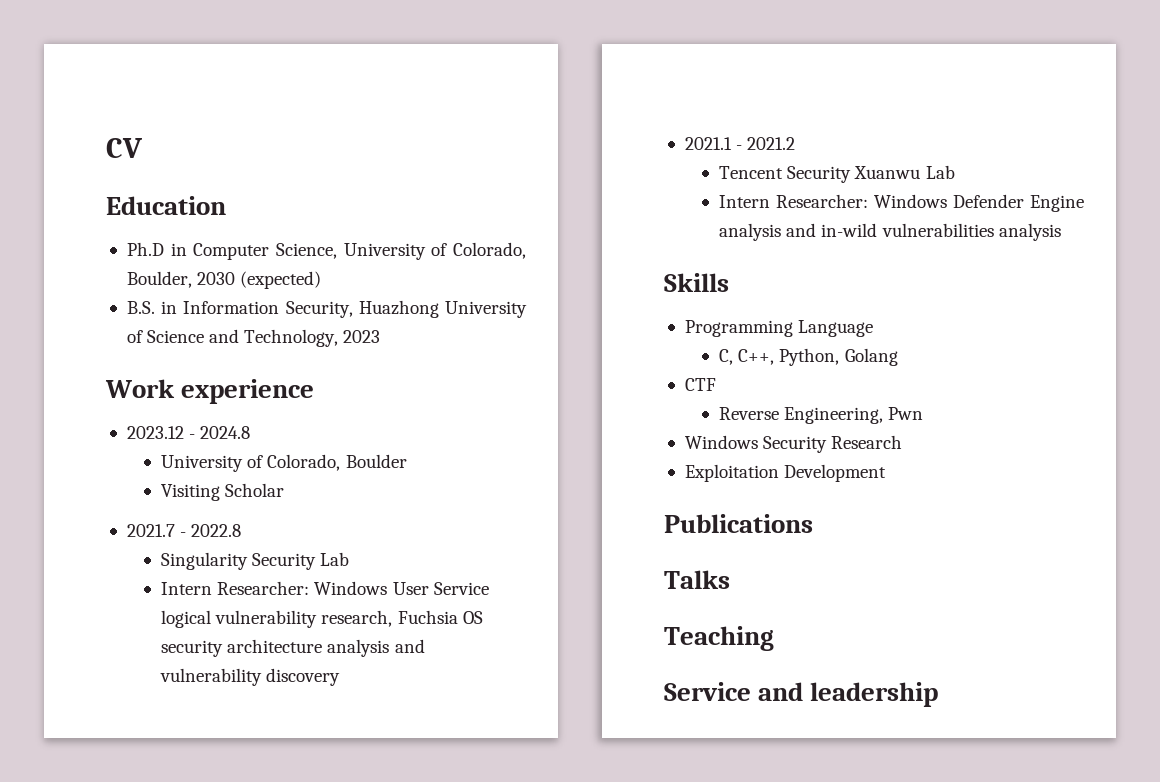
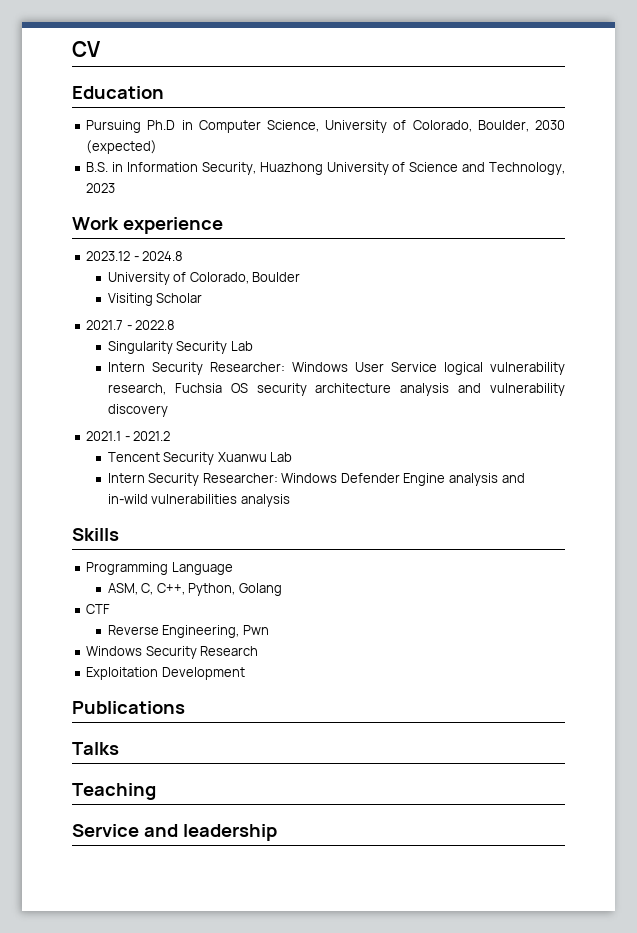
(226, 205) none -> [86,120,142,133] Pursuing
(213, 588) none -> [151,362,203,375] Security
(771, 201) none -> [148,473,200,486] Security
(874, 328) none -> [107,583,138,595] ASM,

